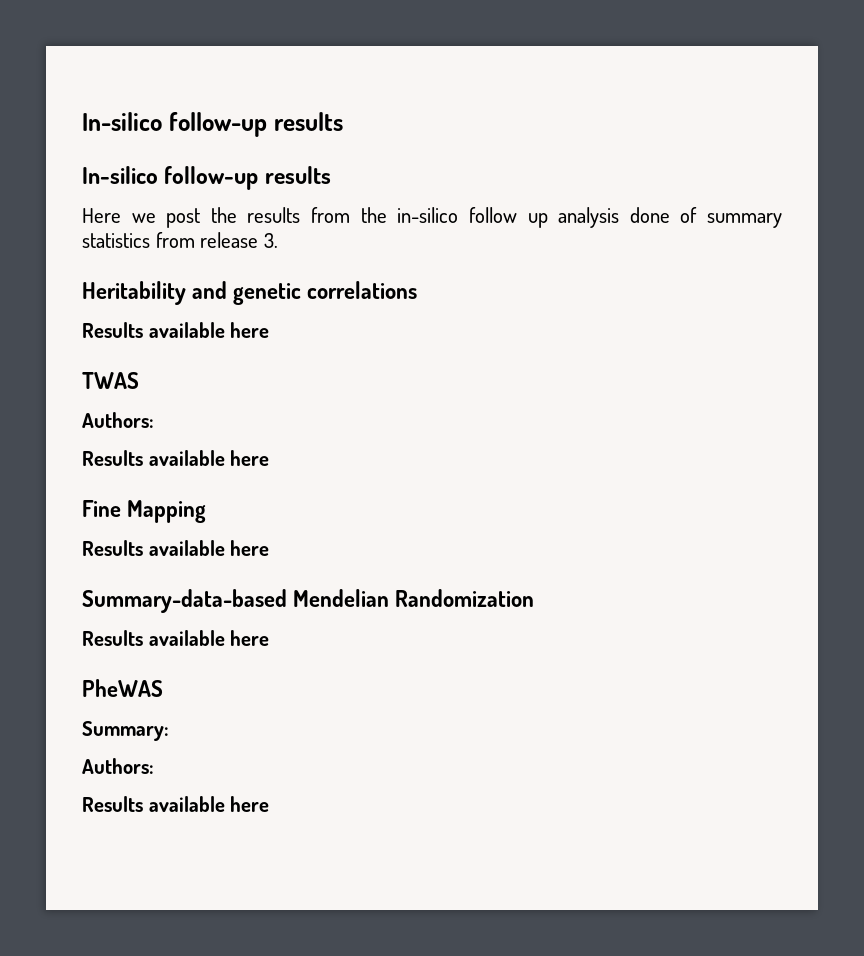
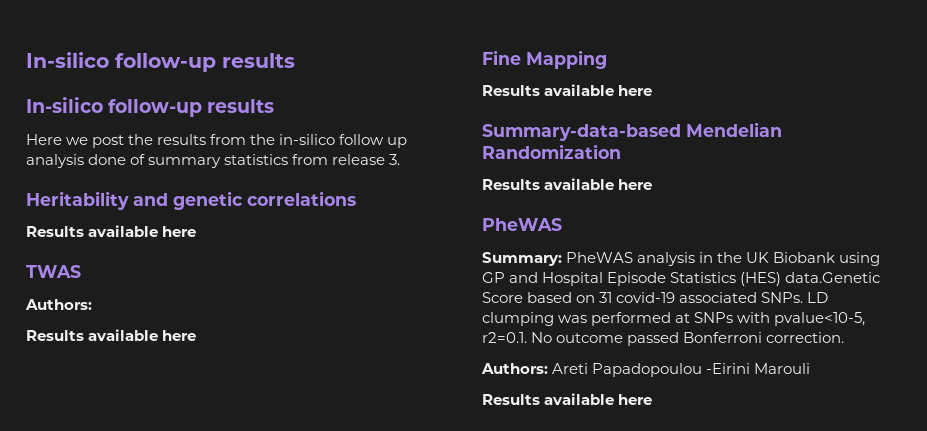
[82,758,154,774] // Authors: -> [566,252,881,266] [482,272,881,286] [482,292,829,303] [482,312,866,326] [482,332,845,346] [481,363,811,377] PheWAS analysis in the UK Biobank using GP and Hospital Episode Statistics (HES) data.Genetic Score based on 31 covid-19 associated SNPs. LD clumping was performed at SNPs with pvalue<10-5, r2=0.1. No outcome passed Bonferroni correction. // Authors: Areti Papadopoulou -Eirini Marouli

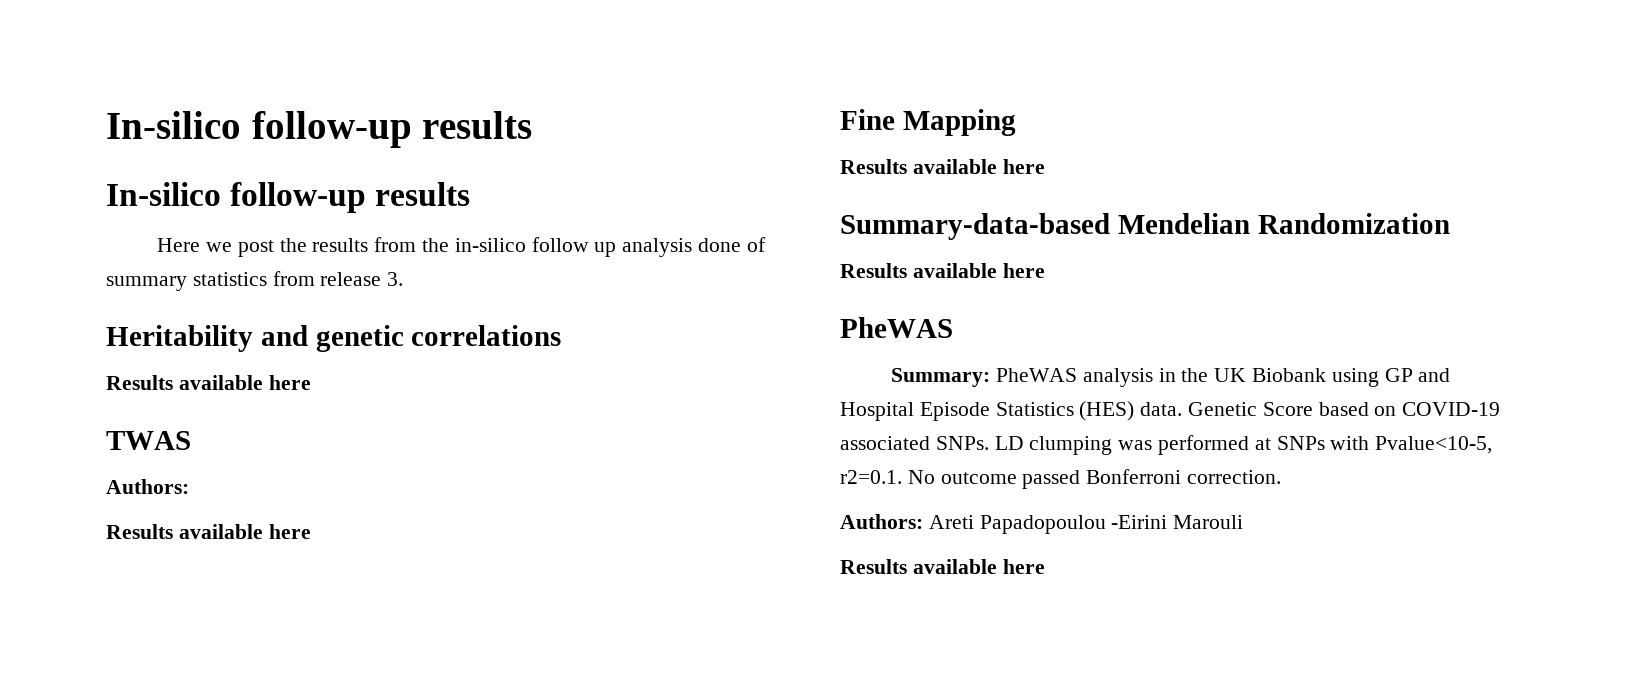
[785,272,881,283] data.Genetic -> [1140,402,1258,416] data. Genetic
[599,292,676,303] 31 covid-19 -> [1402,402,1501,416] COVID-19
[774,312,866,326] pvalue<10-5, -> [1375,436,1493,454] Pvalue<10-5,

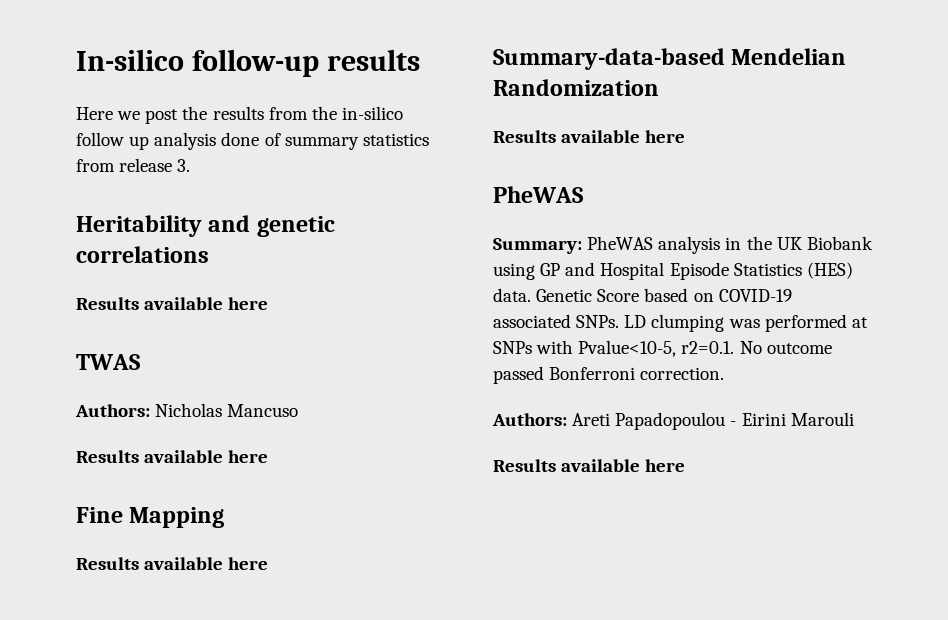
[106,111,533,148] [106,182,471,213] In-silico follow-up results // In-silico follow-up results -> [76,49,421,77] In-silico follow-up results
(189, 486) none -> [155,403,299,417] Nicholas Mancuso
[1111,515,1168,529] -Eirini -> [730,413,786,426] - Eirini

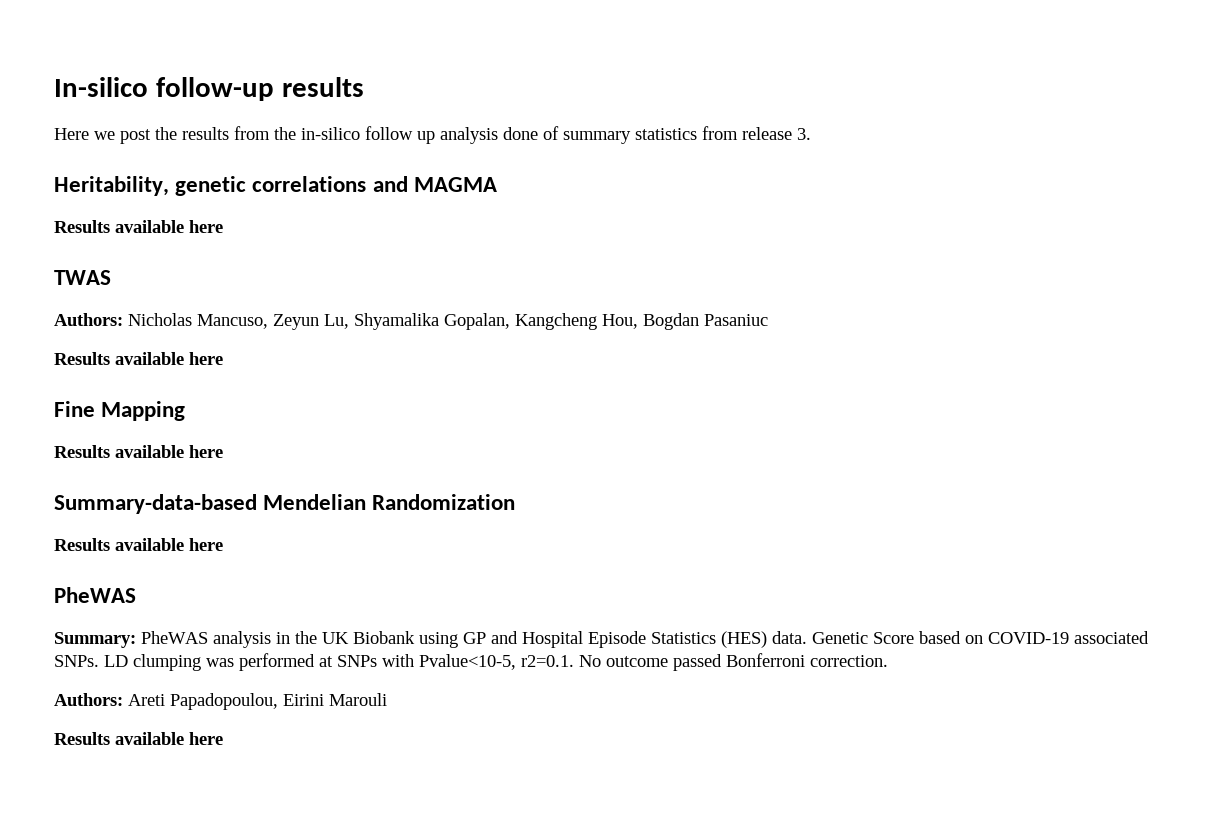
[76,215,251,237] Heritability and -> [54,176,169,196] Heritability,
(209, 254) none -> [372,176,497,192] and MAGMA
[227,404,299,417] Mancuso -> [197,313,768,330] Mancuso, Zeyun Lu, Shyamalika Gopalan, Kangcheng Hou, Bogdan Pasaniuc
[615,412,737,430] Papadopoulou - -> [170,693,278,710] Papadopoulou,

